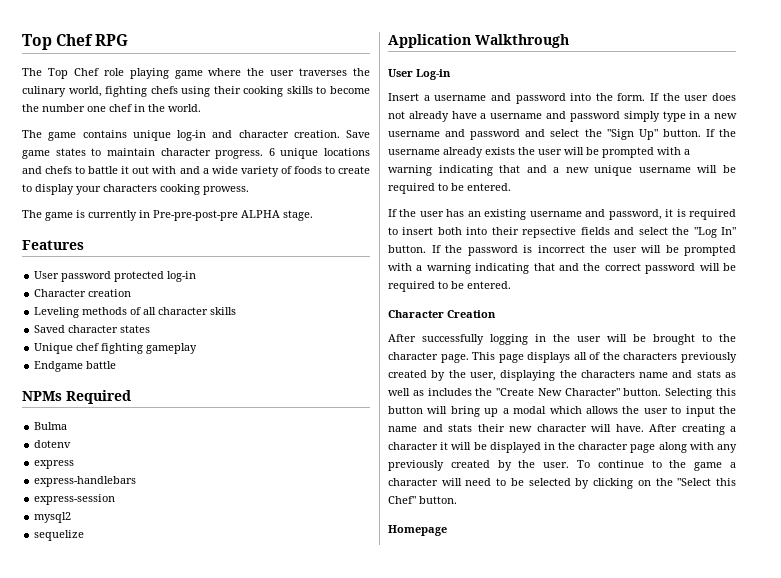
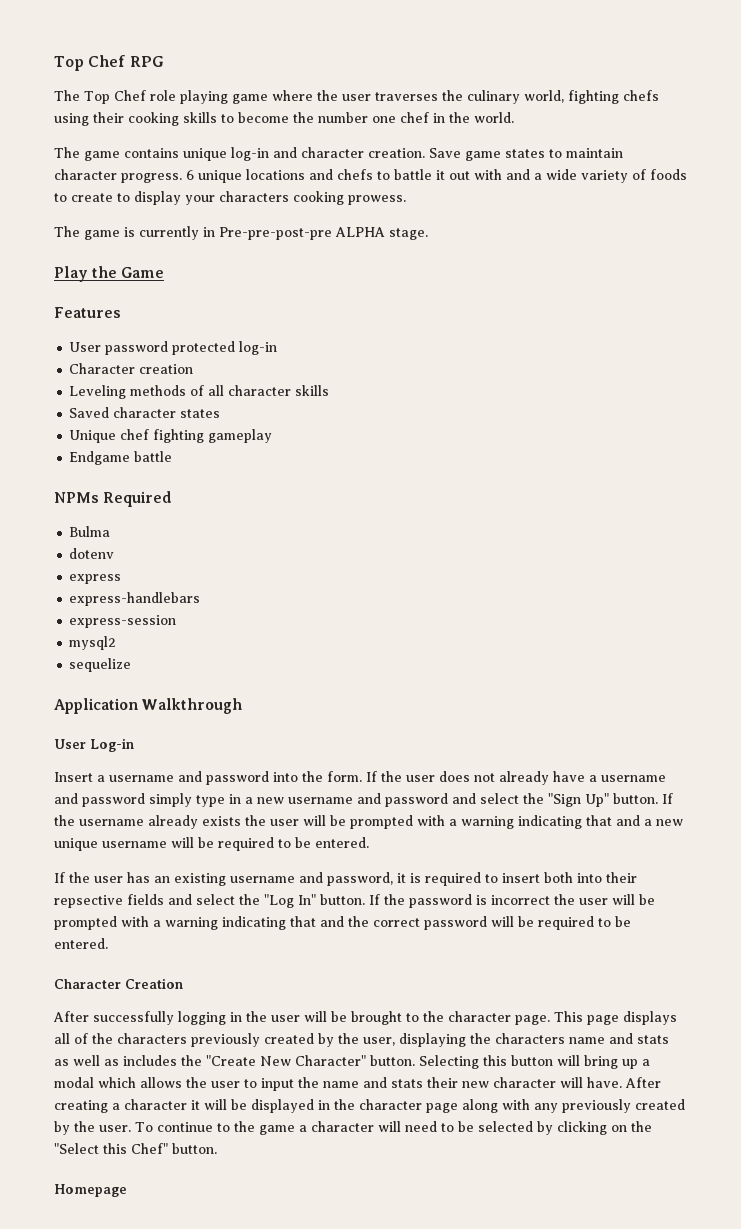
(313, 215) none -> [54,266,165,282] // Play the Game

